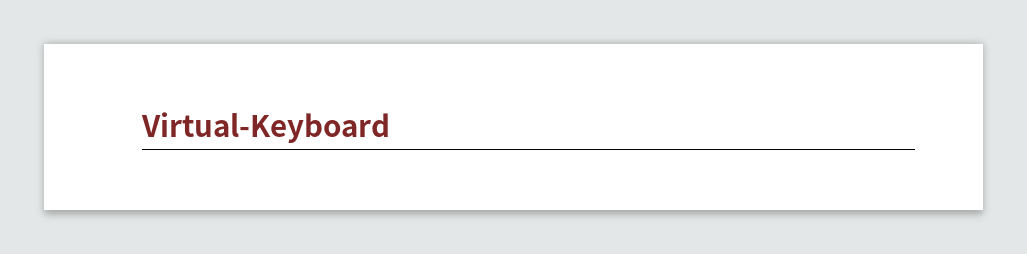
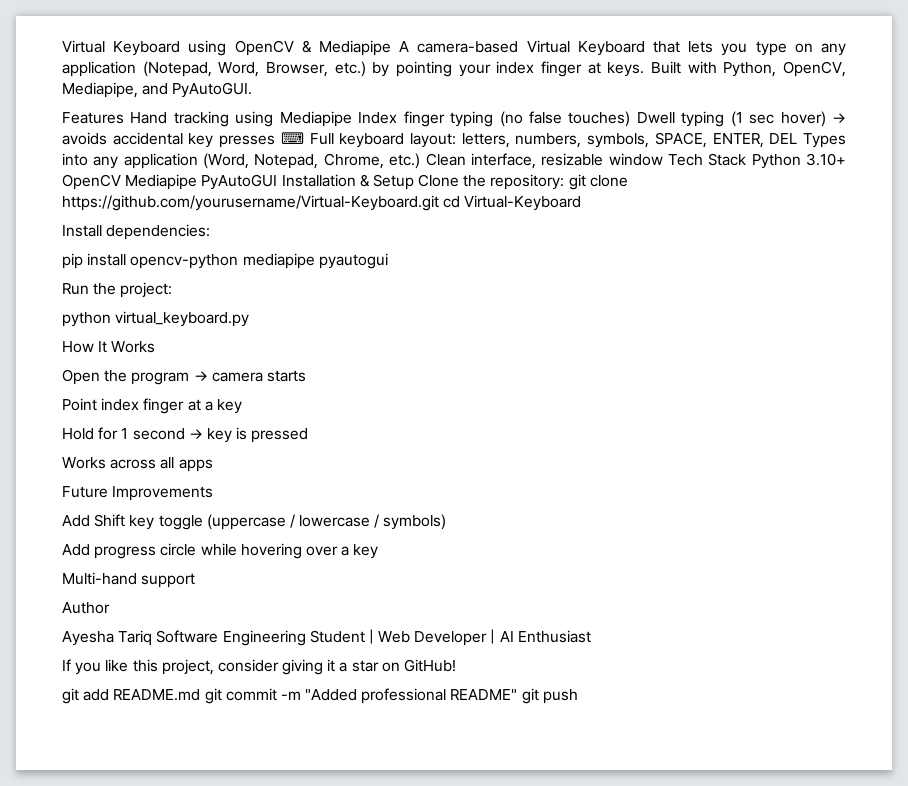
[141,112,390,143] Virtual-Keyboard -> [62,40,847,56] [62,61,846,77] [62,82,253,98] [62,111,846,127] [62,132,846,148] [62,153,846,169] [62,174,628,190] [62,195,582,211] [62,224,211,240] [62,253,388,269] [62,282,173,298] [62,311,250,327] [62,341,156,353] [62,369,306,385] [62,398,242,414] [62,427,309,443] [62,457,213,472] [62,486,214,501] [62,514,447,530] [62,543,379,559] [62,572,196,588] [62,602,110,614] [62,629,591,646] [62,659,457,675] [62,688,578,704] Virtual Keyboard using OpenCV & Mediapipe A camera-based Virtual Keyboard that lets you type on any application (Notepad, Word, Browser, etc.) by pointing your index finger at keys. Built with Python, OpenCV, Mediapipe, and PyAutoGUI. // Features Hand tracking using Mediapipe Index finger typing (no false touches) Dwell typing (1 sec hover) → avoids accidental key presses ⌨ Full keyboard layout: letters, numbers, symbols, SPACE, ENTER, DEL Types into any application (Word, Notepad, Chrome, etc.) Clean interface, resizable window Tech Stack Python 3.10+ OpenCV Mediapipe PyAutoGUI Installation & Setup Clone the repository: git clone https://github.com/yourusername/Virtual-Keyboard.git cd Virtual-Keyboard // Install dependencies: // pip install opencv-python mediapipe pyautogui // Run the project: // python virtual_keyboard.py // How It Works // Open the program → camera starts // Point index finger at a key // Hold for 1 second → key is pressed // Works across all apps // Future Improvements // Add Shift key toggle (uppercase / lowercase / symbols) // Add progress circle while hovering over a key // Multi-hand support // Author // Ayesha Tariq Software Engineering Student | Web Developer | AI Enthusiast // If you like this project, consider giving it a star on GitHub! // git add README.md git commit -m "Added professional README" git push

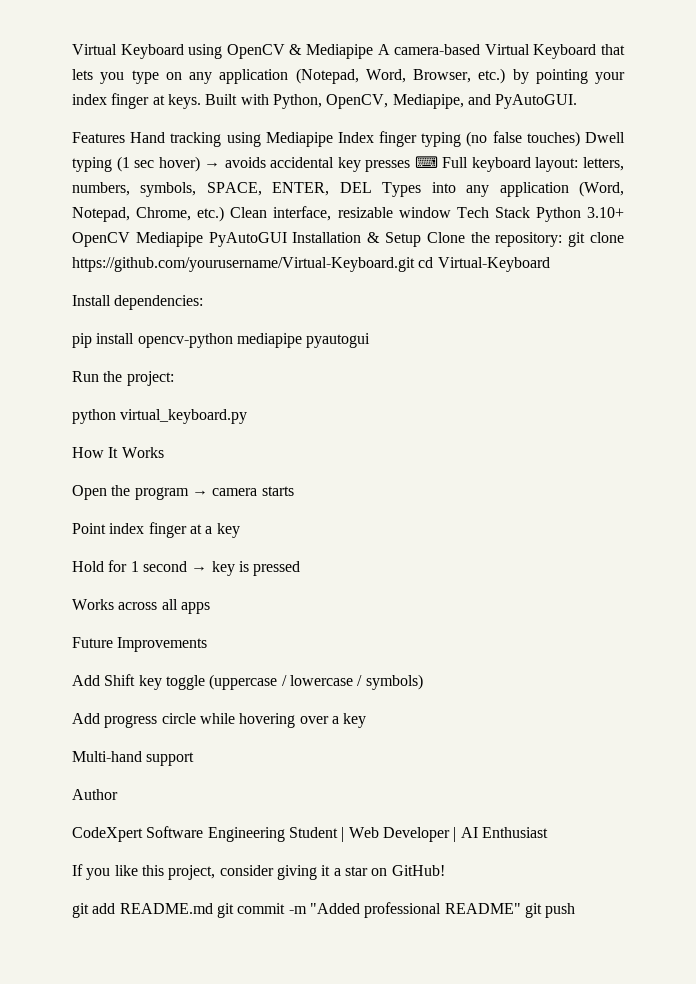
[62,630,153,646] Ayesha Tariq -> [72,827,143,842] CodeXpert

